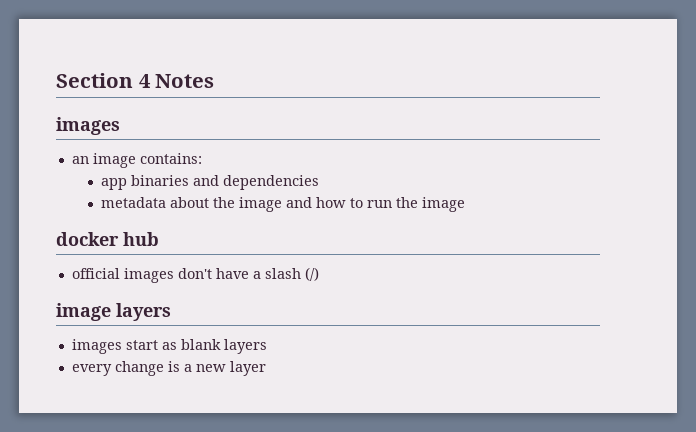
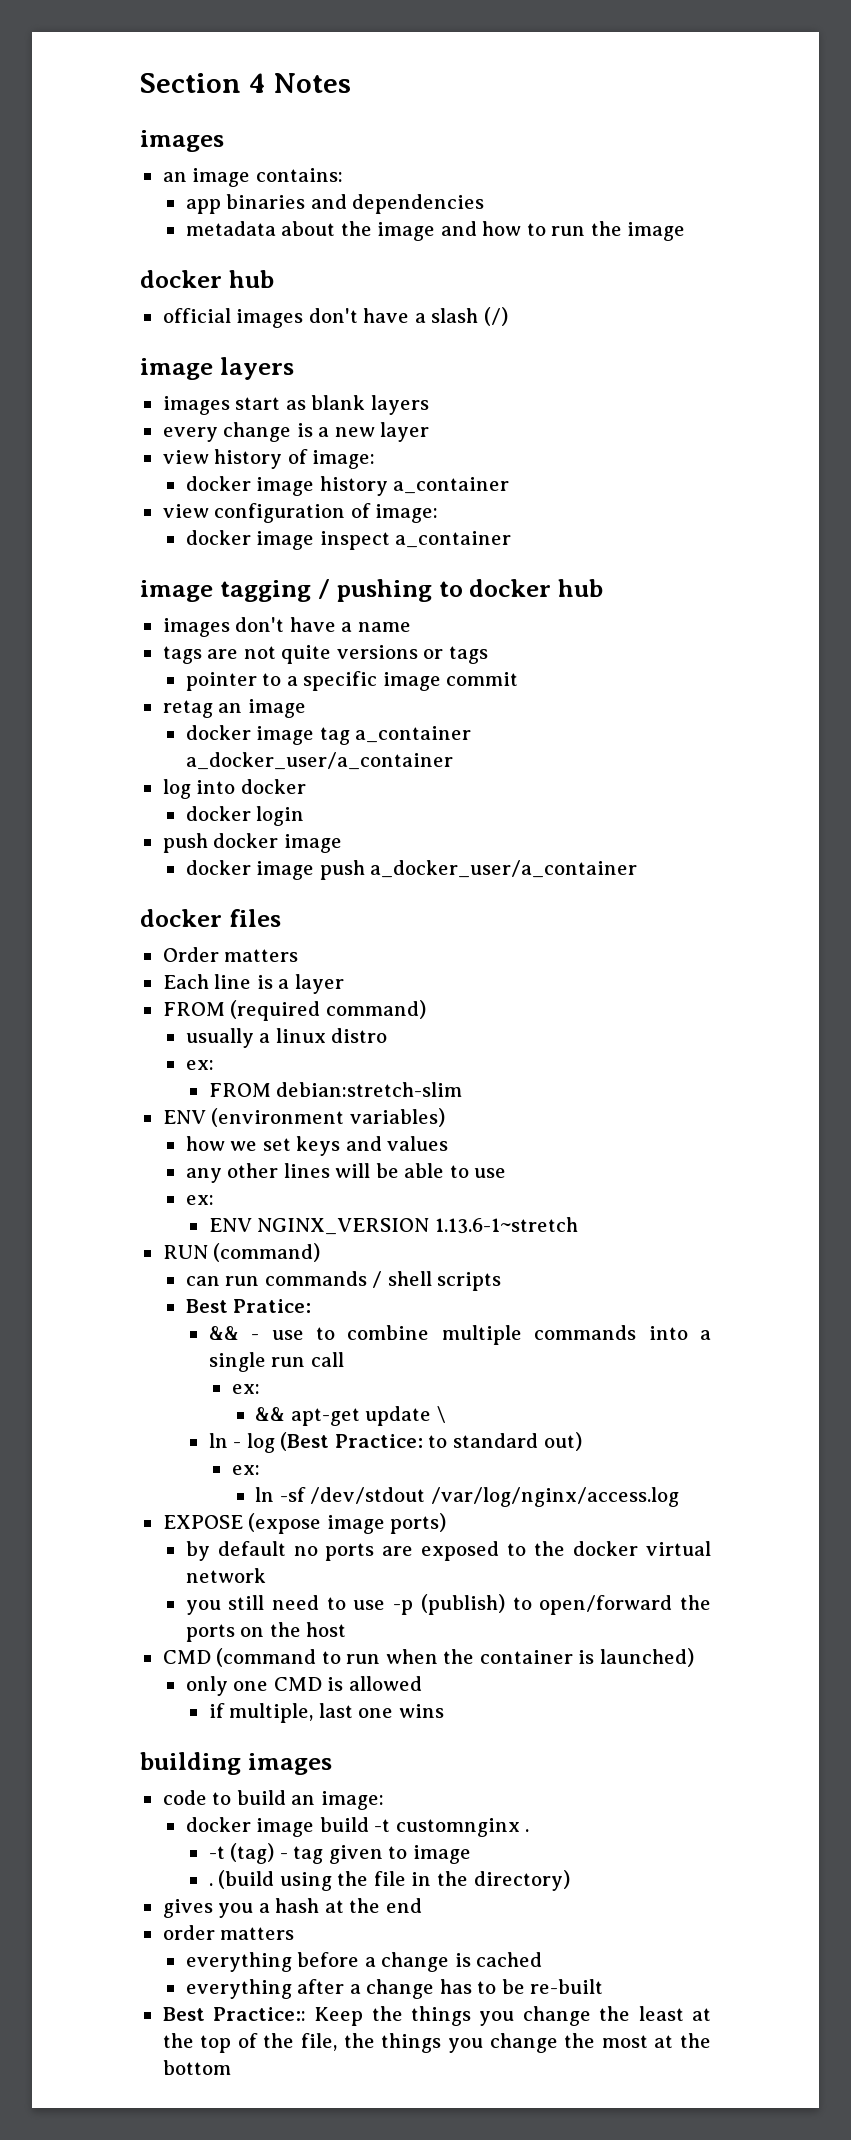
(266, 368) none -> [162,449,376,469] [185,476,510,496] [162,503,439,523] [185,530,512,550] [140,579,604,602] [162,617,411,637] [162,645,488,664] [185,671,519,691] [162,699,306,718] [185,725,472,745] [185,752,453,770] [162,779,306,799] [185,806,305,826] [162,833,342,853] [185,860,638,880] [140,909,281,927] [162,947,299,962] [162,974,344,994] [162,1000,426,1021] [185,1028,388,1048] [185,1060,214,1070] [208,1082,463,1097] [162,1108,445,1127] [185,1136,449,1156] [185,1163,507,1183] [185,1195,214,1205] [208,1217,578,1235] [162,1243,321,1262] [185,1271,502,1291] [185,1299,312,1313] [208,1325,712,1345] [208,1352,344,1372] [231,1384,260,1394] [254,1406,445,1426] [208,1432,582,1453] [231,1465,260,1475] [254,1487,679,1507] [162,1513,447,1534] [185,1541,711,1561] [185,1568,266,1583] [185,1594,711,1615] [185,1622,347,1642] [162,1648,694,1667] [185,1676,422,1696] [208,1703,444,1723] [140,1752,332,1775] [162,1790,384,1810] [185,1817,530,1837] [208,1843,471,1864] [208,1870,570,1891] [162,1898,422,1918] [162,1925,295,1940] [185,1952,543,1972] [185,1979,604,1999] [162,2006,711,2026] [162,2033,712,2053] [162,2060,231,2075] // view history of image: // docker image history a_container // view configuration of image: // docker image inspect a_container // image tagging / pushing to docker hub // images don't have a name // tags are not quite versions or tags // pointer to a specific image commit // retag an image // docker image tag a_container a_docker_user/a_container // log into docker // docker login // push docker image // docker image push a_docker_user/a_container // docker files // Order matters // Each line is a layer // FROM (required command) // usually a linux distro // ex: // FROM debian:stretch-slim // ENV (environment variables) // how we set keys and values // any other lines will be able to use // ex: // ENV NGINX_VERSION 1.13.6-1~stretch // RUN (command) // can run commands / shell scripts // Best Pratice: // && - use to combine multiple commands into a single run call // ex: // && apt-get update \ // ln - log (Best Practice: to standard out) // ex: // ln -sf /dev/stdout /var/log/nginx/access.log // EXPOSE (expose image ports) // by default no ports are exposed to the docker virtual network // you still need to use -p (publish) to open/forward the ports on the host // CMD (command to run when the container is launched) // only one CMD is allowed // if multiple, last one wins // building images // code to build an image: // docker image build -t customnginx . // -t (tag) - tag given to image // . (build using the file in the directory) // gives you a hash at the end // order matters // everything before a change is cached // everything after a change has to be re-built // Best Practice:: Keep the things you change the least at the top of the file, the things you change the most at the bottom

